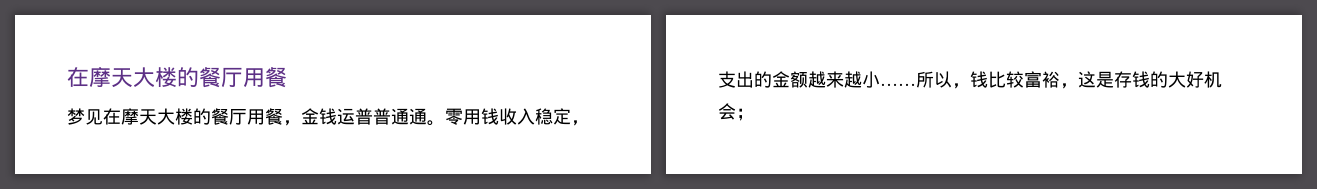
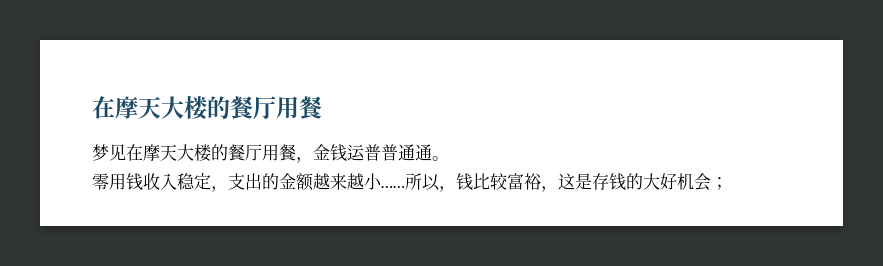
(445, 123) none -> (449, 158) //

